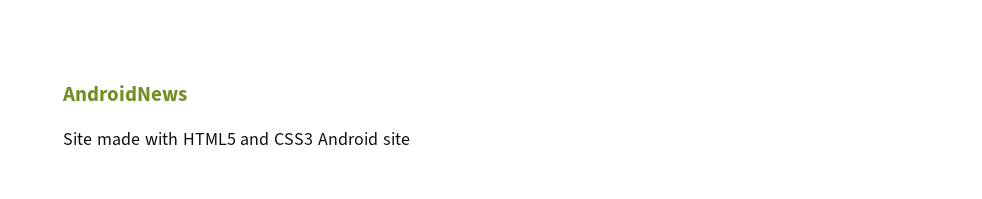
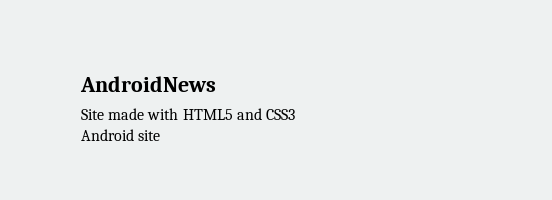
(314, 139) none -> (295, 114) //

